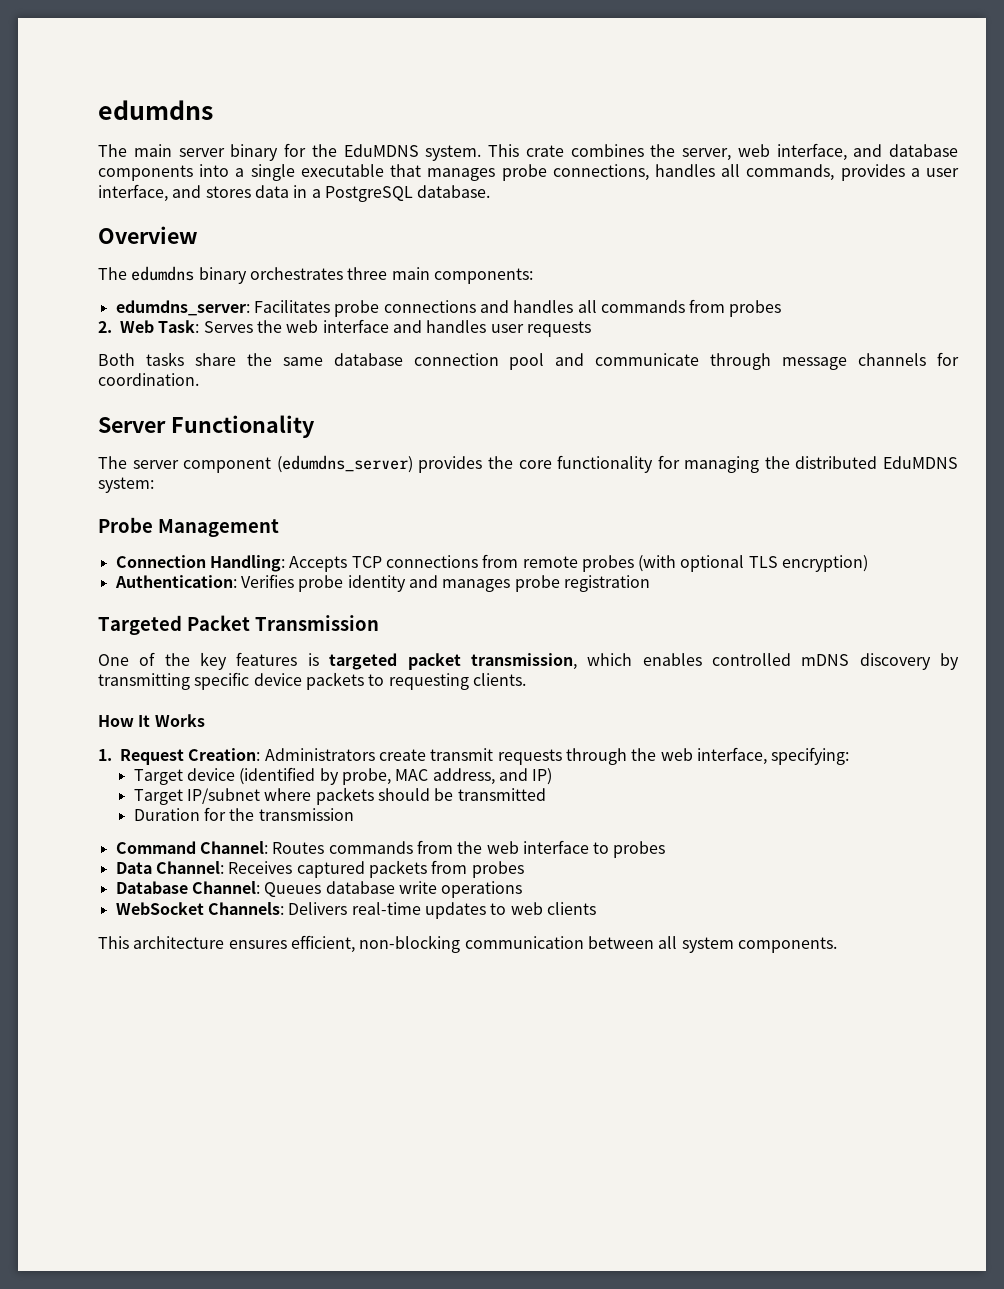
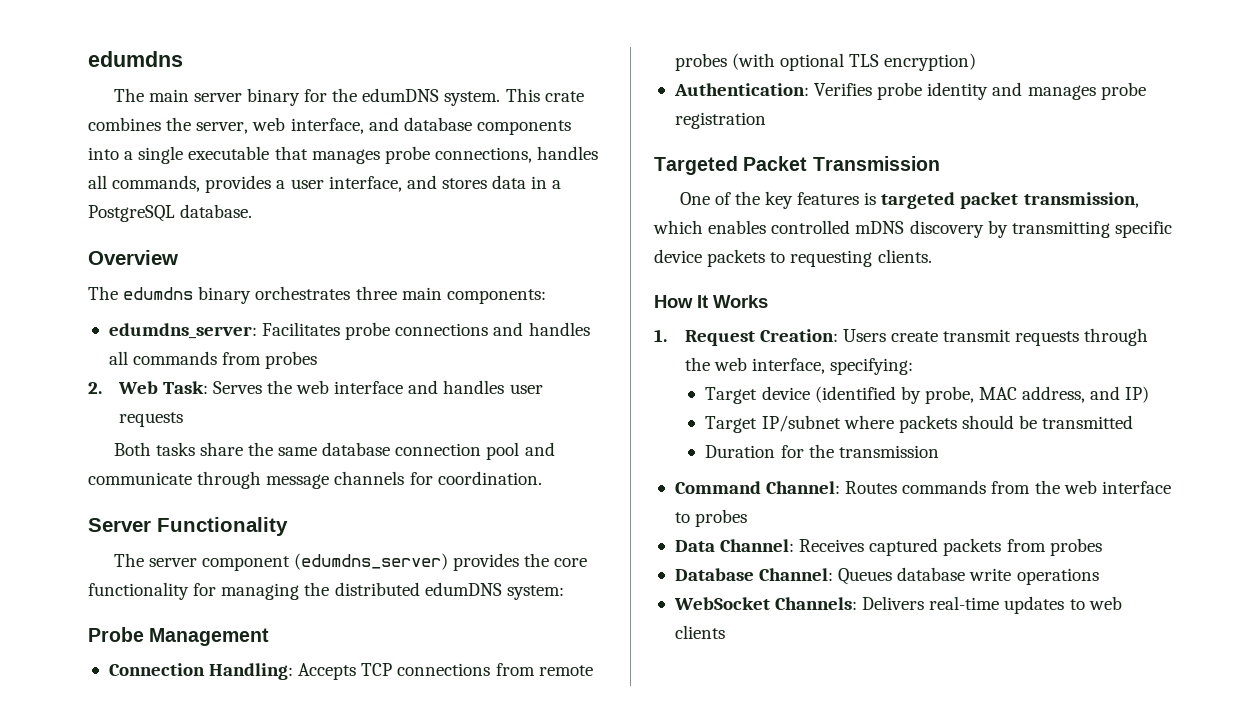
[343,144,419,157] EduMDNS -> [362,88,440,102] edumDNS
[883,456,959,469] EduMDNS -> [424,582,502,596] edumDNS
[264,748,375,761] Administrators -> [842,329,886,342] Users
[98,935,837,953] // This architecture ensures efficient, non-blocking communication between all system components. -> (725, 632) none

